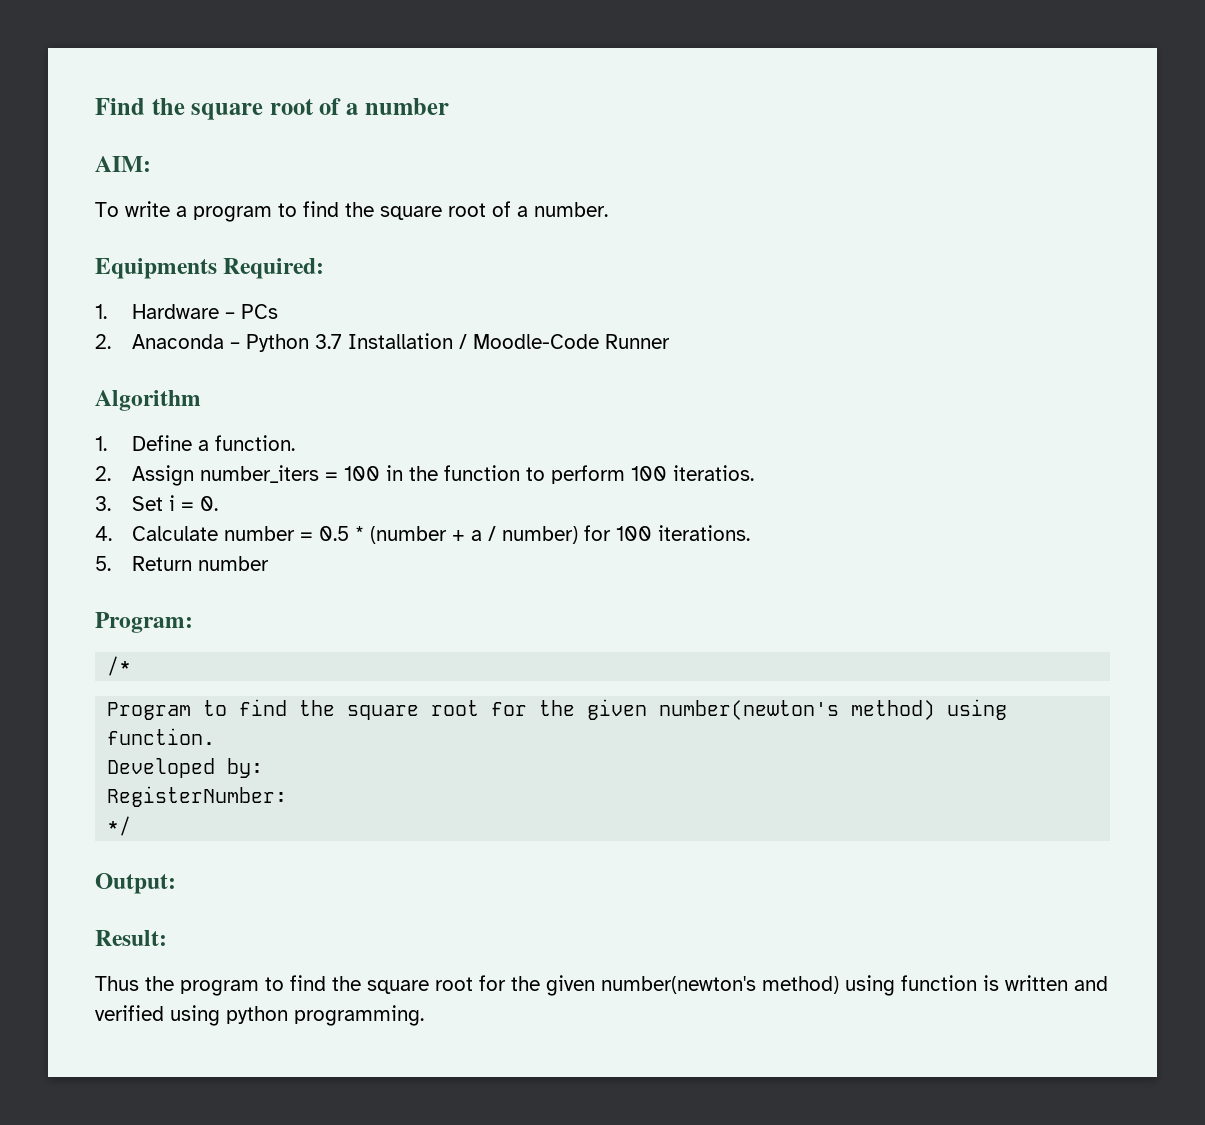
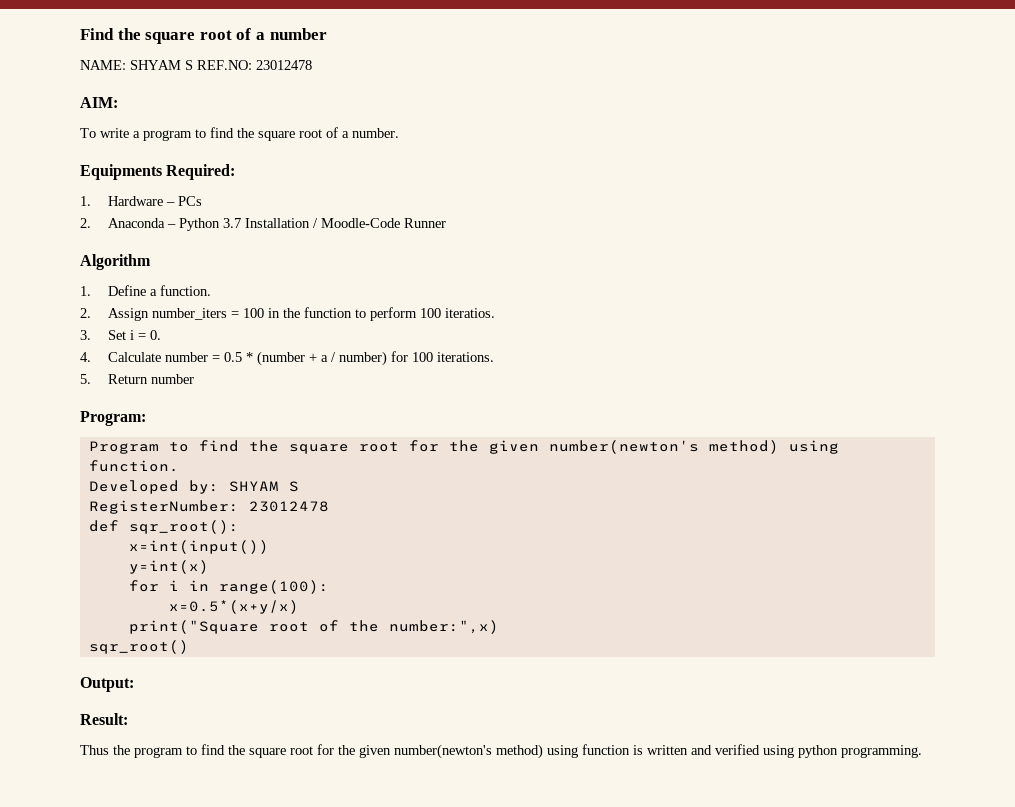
(449, 106) none -> [80,60,312,70] // NAME: SHYAM S REF.NO: 23012478
[107,656,132,676] // /* -> (146, 418) none
(264, 768) none -> [228,481,299,492] SHYAM S
[107,816,132,836] // */ -> [248,501,329,512] [88,520,239,534] [128,540,269,554] [128,560,209,574] [128,580,329,594] [168,600,299,614] [128,620,499,634] [88,640,189,654] 23012478 // def sqr_root(): // x=int(input()) // y=int(x) // for i in range(100): // x=0.5*(x+y/x) // print("Square root of the number:",x) // sqr_root()

